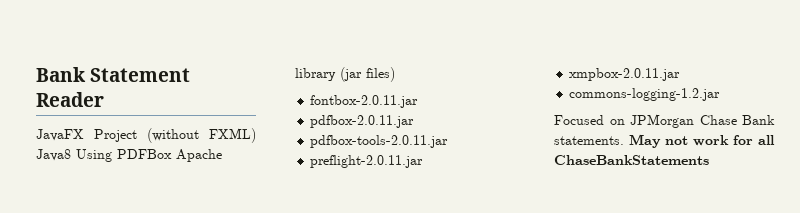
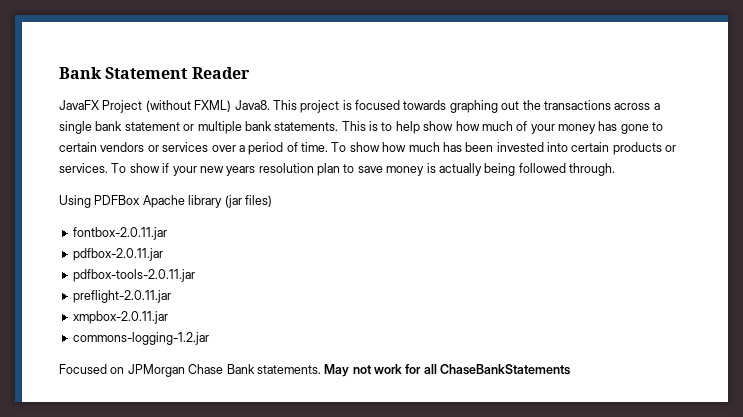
[36,149,71,161] Java8 -> [234,100,660,113] [59,121,664,134] [59,142,677,155] [59,163,615,176] Java8. This project is focused towards graphing out the transactions across a single bank statement or multiple bank statements. This is to help show how much of your money has gone to certain vendors or services over a period of time. To show how much has been invested into certain products or services. To show if your new years resolution plan to save money is actually being followed through. //

